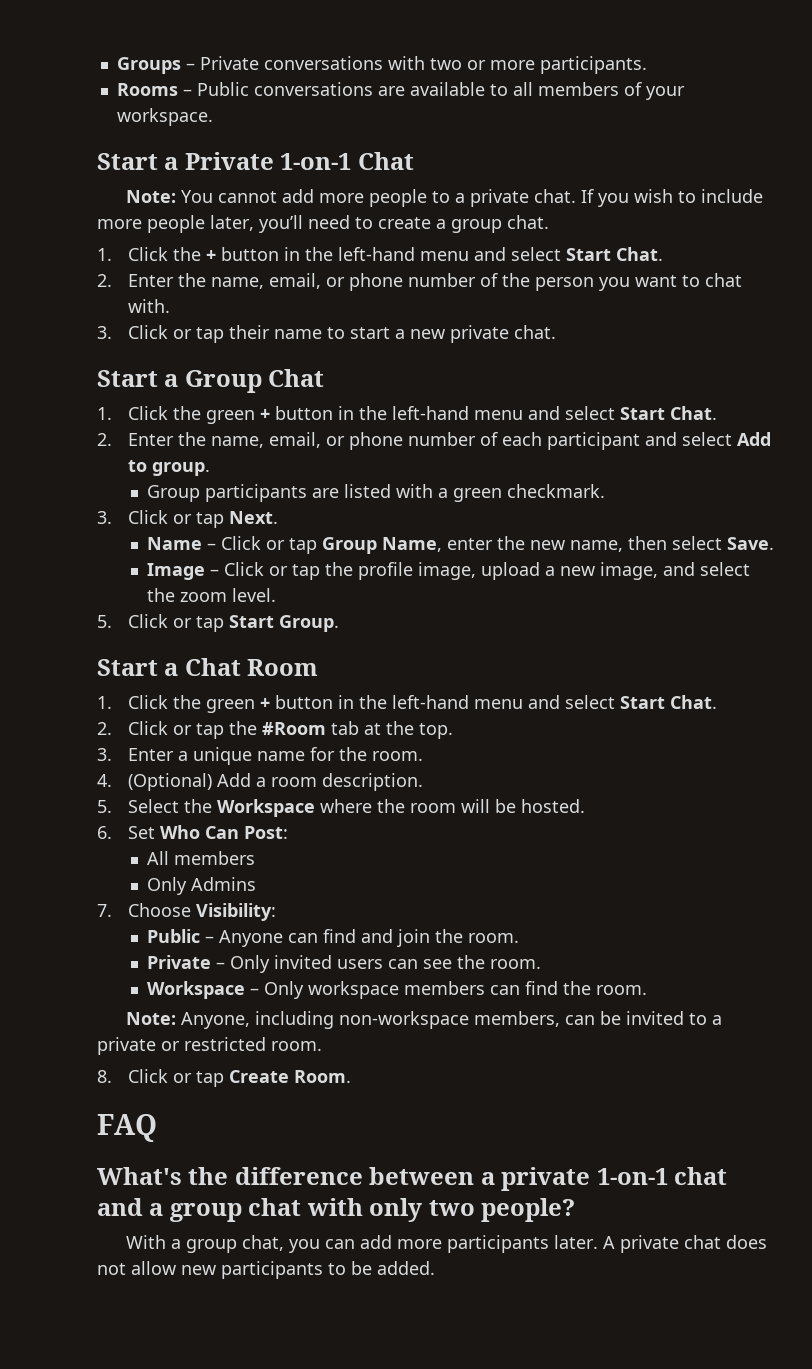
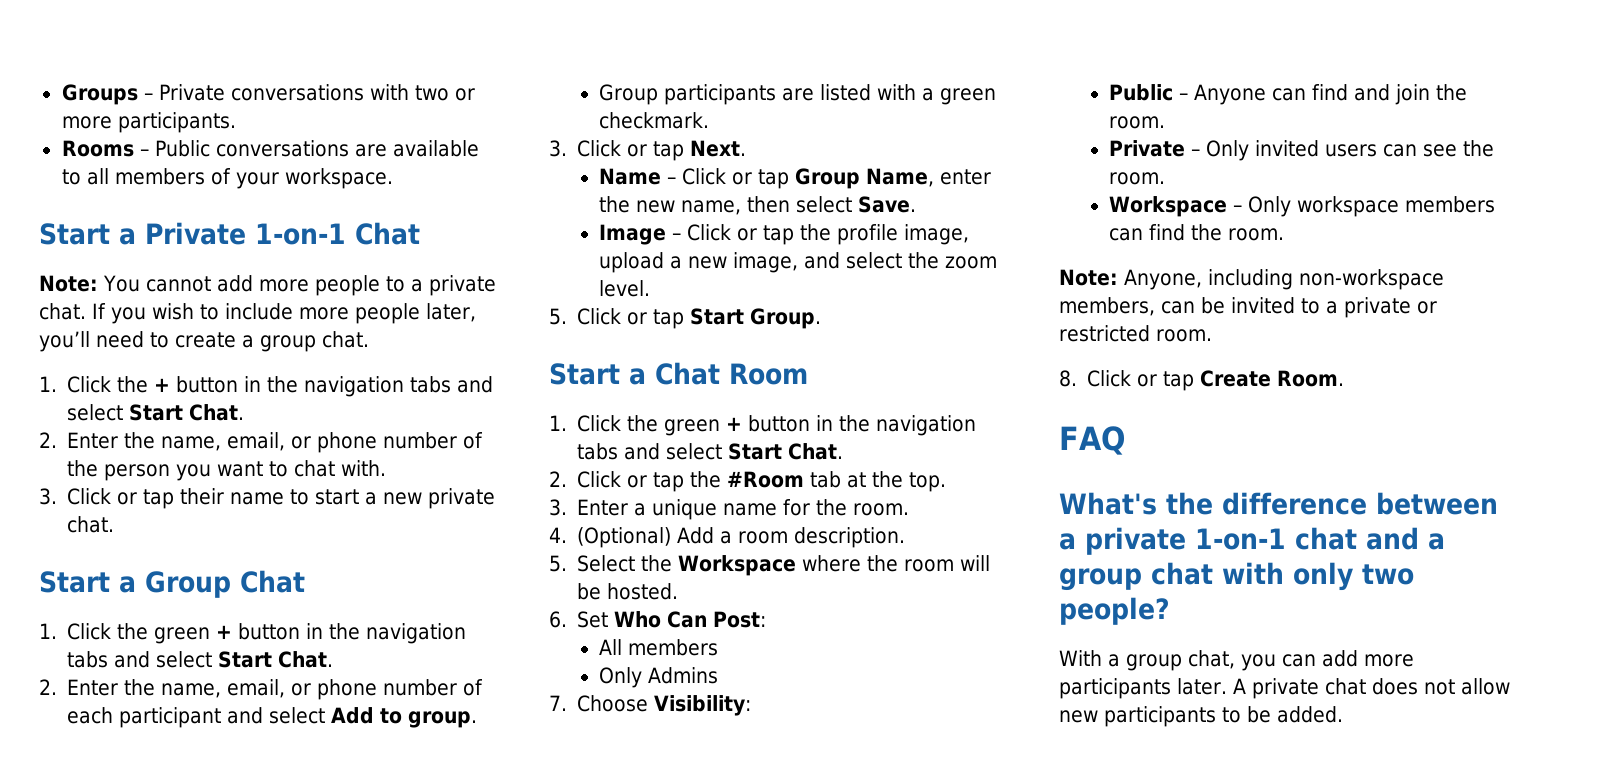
[337,247,469,261] left-hand menu -> [304,376,452,397] navigation tabs
[391,406,523,420] left-hand menu -> [366,623,467,644] [67,651,109,668] navigation tabs
[391,695,523,709] left-hand menu -> [876,415,977,436] [577,443,619,460] navigation tabs

